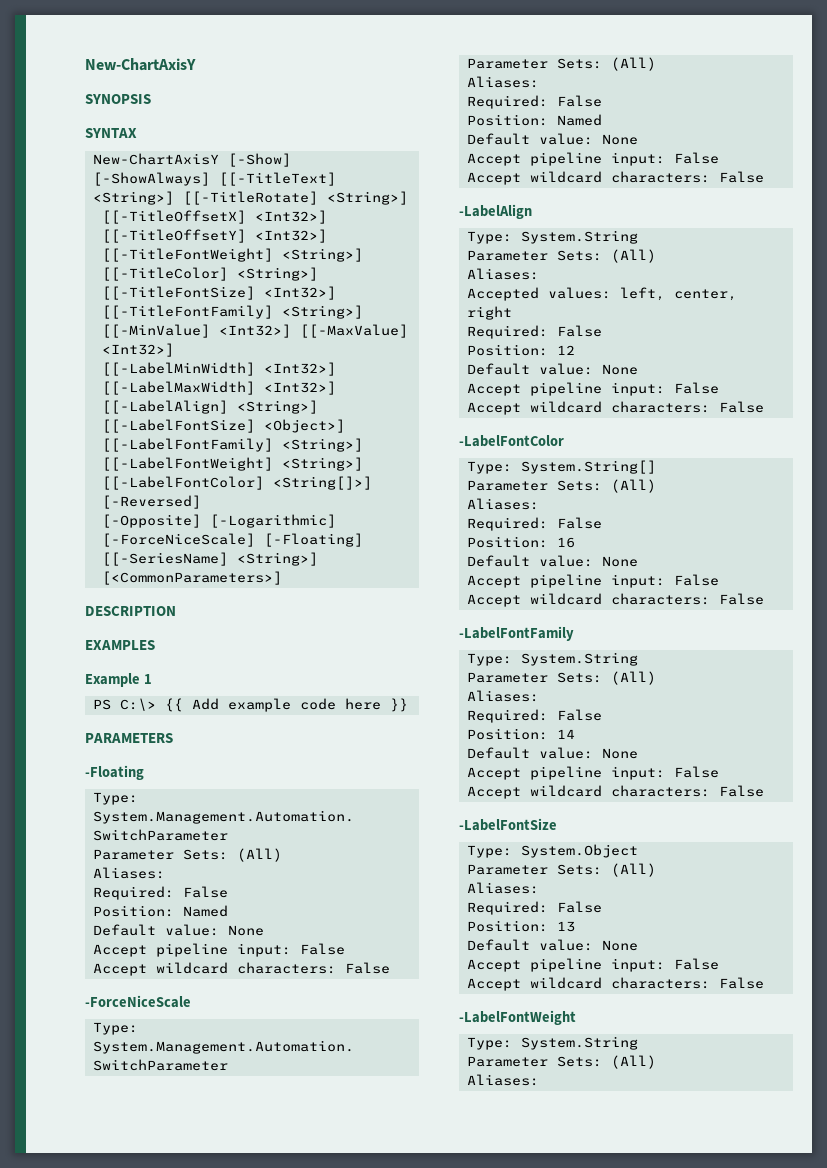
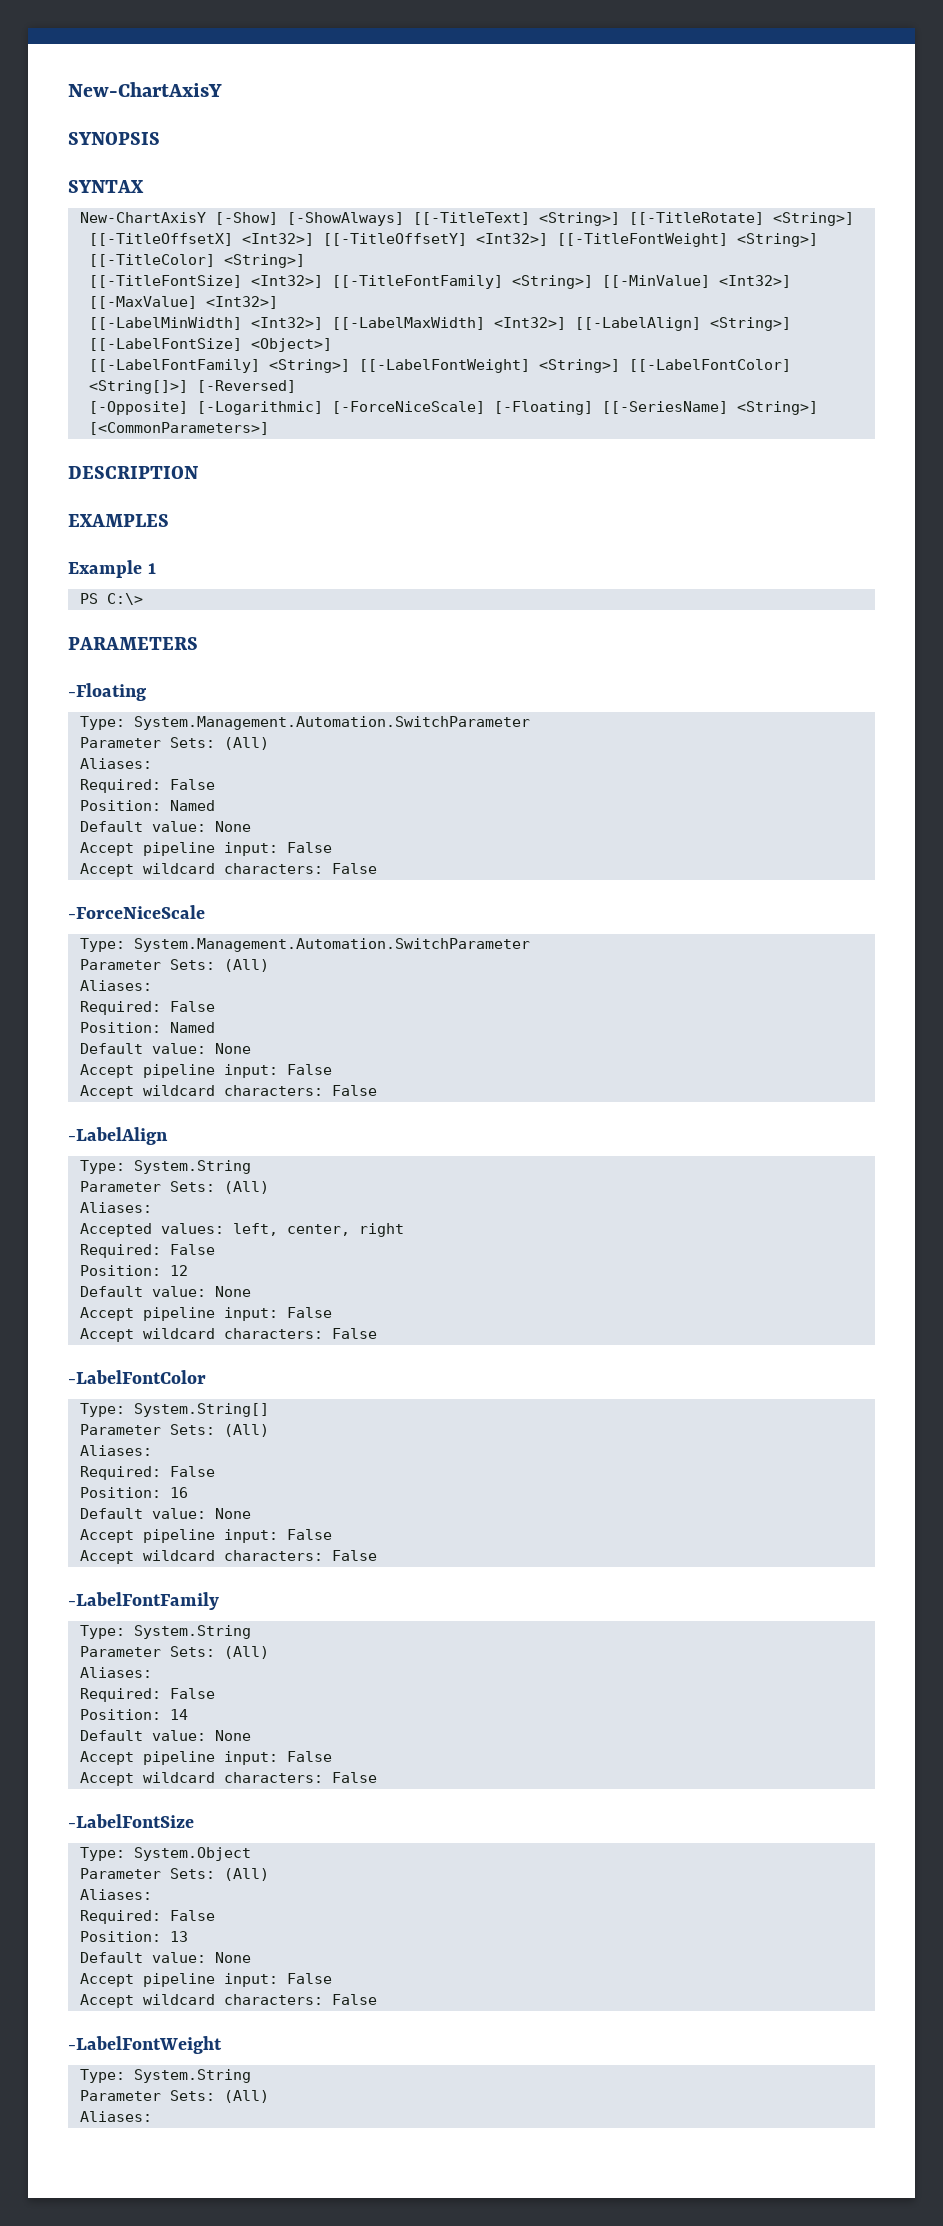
[165,698,409,712] {{ Add example code here }} -> (143, 599) none

